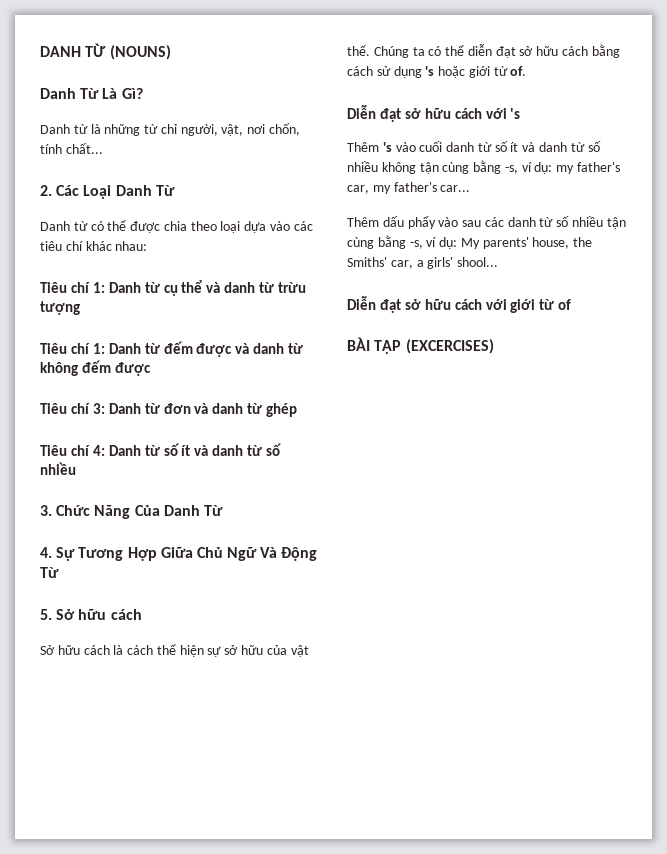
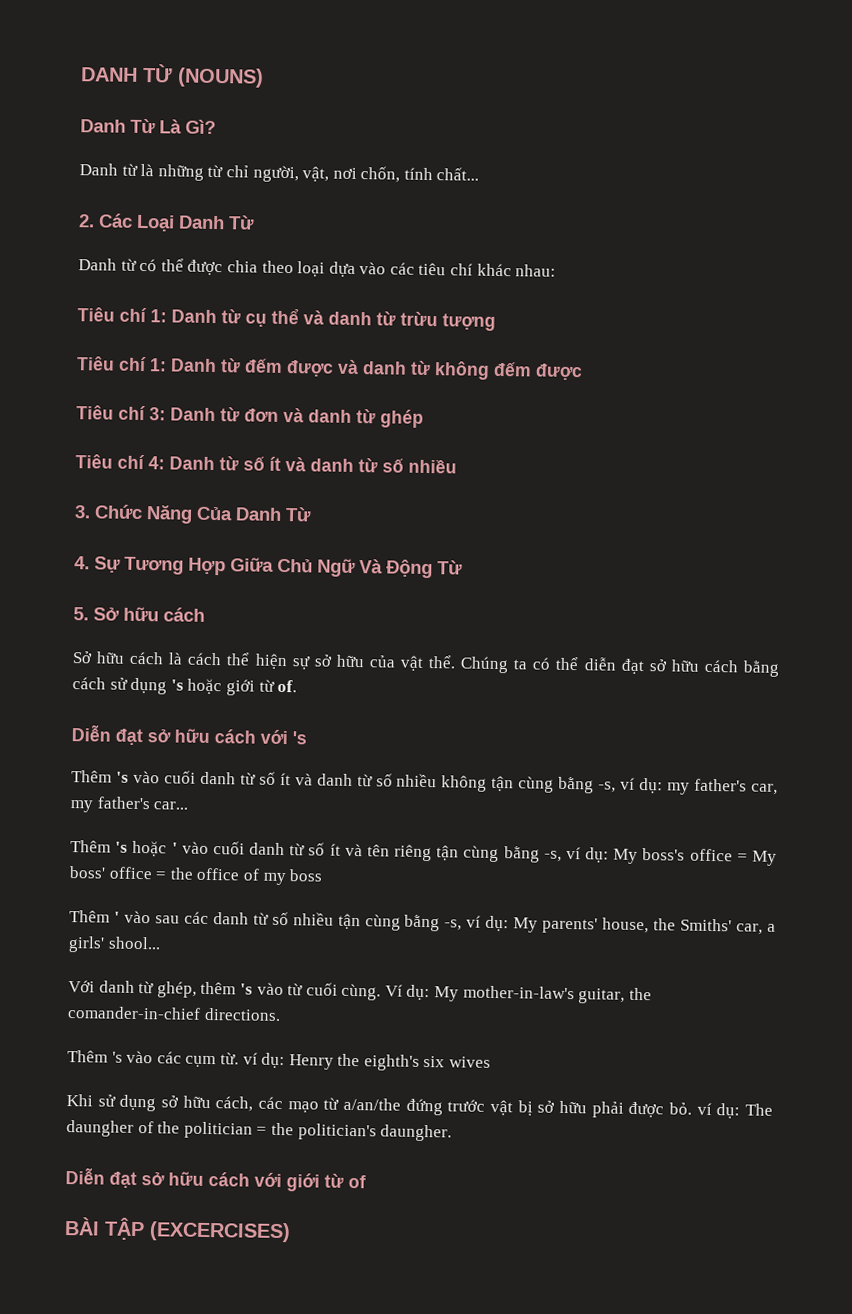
[382,216,436,229] dấu phẩy -> [115,840,777,866] [69,866,324,886] [69,910,120,923] 's hoặc ' vào cuối danh từ số ít và tên riêng tận cùng bằng -s, ví dụ: My boss's office = My boss' office = the office of my boss // Thêm '
(499, 262) none -> [68,980,652,1004] [67,1006,281,1021] [67,1050,492,1071] [66,1094,773,1119] [66,1120,453,1142] // Với danh từ ghép, thêm 's vào từ cuối cùng. Ví dụ: My mother-in-law's guitar, the comander-in-chief directions. // Thêm 's vào các cụm từ. ví dụ: Henry the eighth's six wives // Khi sử dụng sở hữu cách, các mạo từ a/an/the đứng trước vật bị sở hữu phải được bỏ. ví dụ: The daungher of the politician = the politician's daungher.

